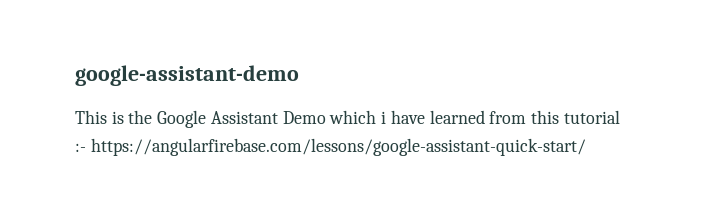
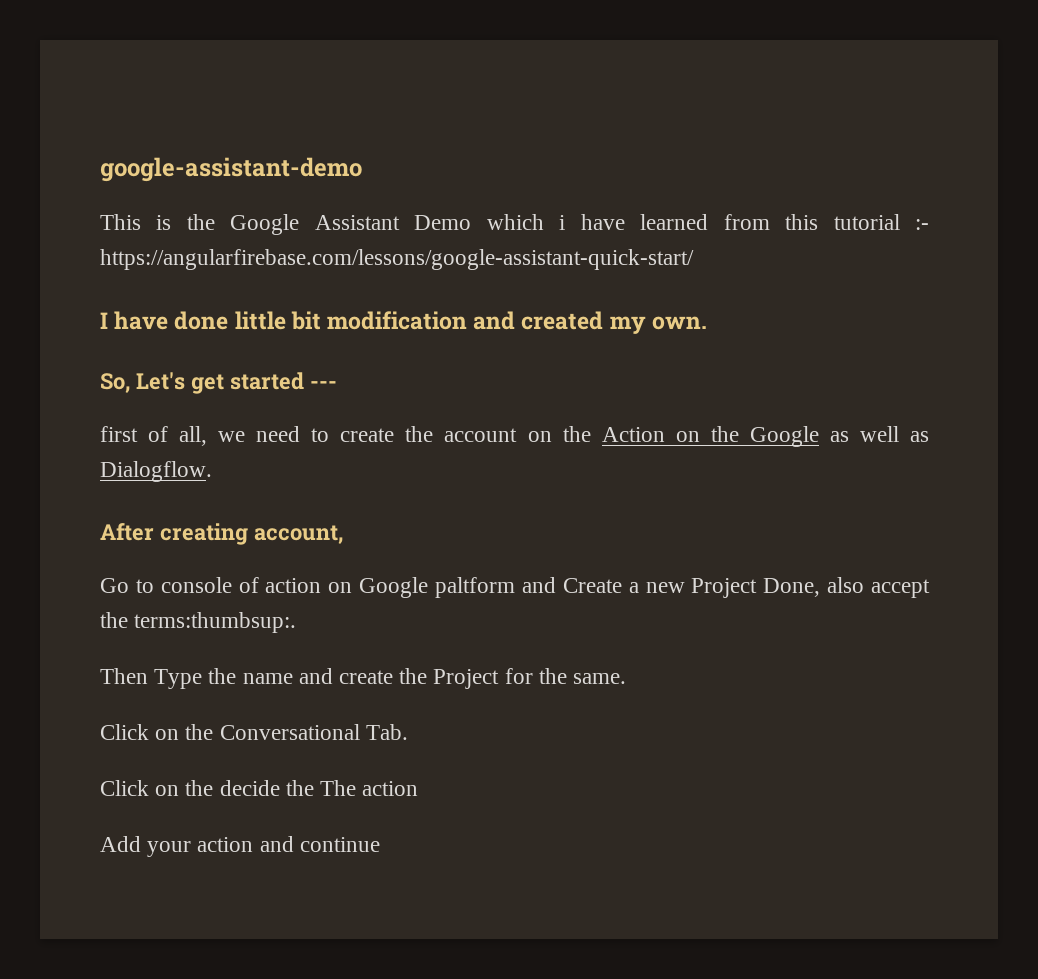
(586, 147) none -> [100,311,707,334] [100,372,337,394] [100,426,929,447] [100,461,212,482] [100,523,343,545] [100,577,930,598] [100,612,297,633] [100,668,627,689] [100,724,408,740] [100,780,419,796] [100,836,380,857] // I have done little bit modification and created my own. // So, Let's get started --- // first of all, we need to create the account on the Action on the Google as well as Dialogflow. // After creating account, // Go to console of action on Google paltform and Create a new Project Done, also accept the terms:thumbsup:. // Then Type the name and create the Project for the same. // Click on the Conversational Tab. // Click on the decide the The action // Add your action and continue

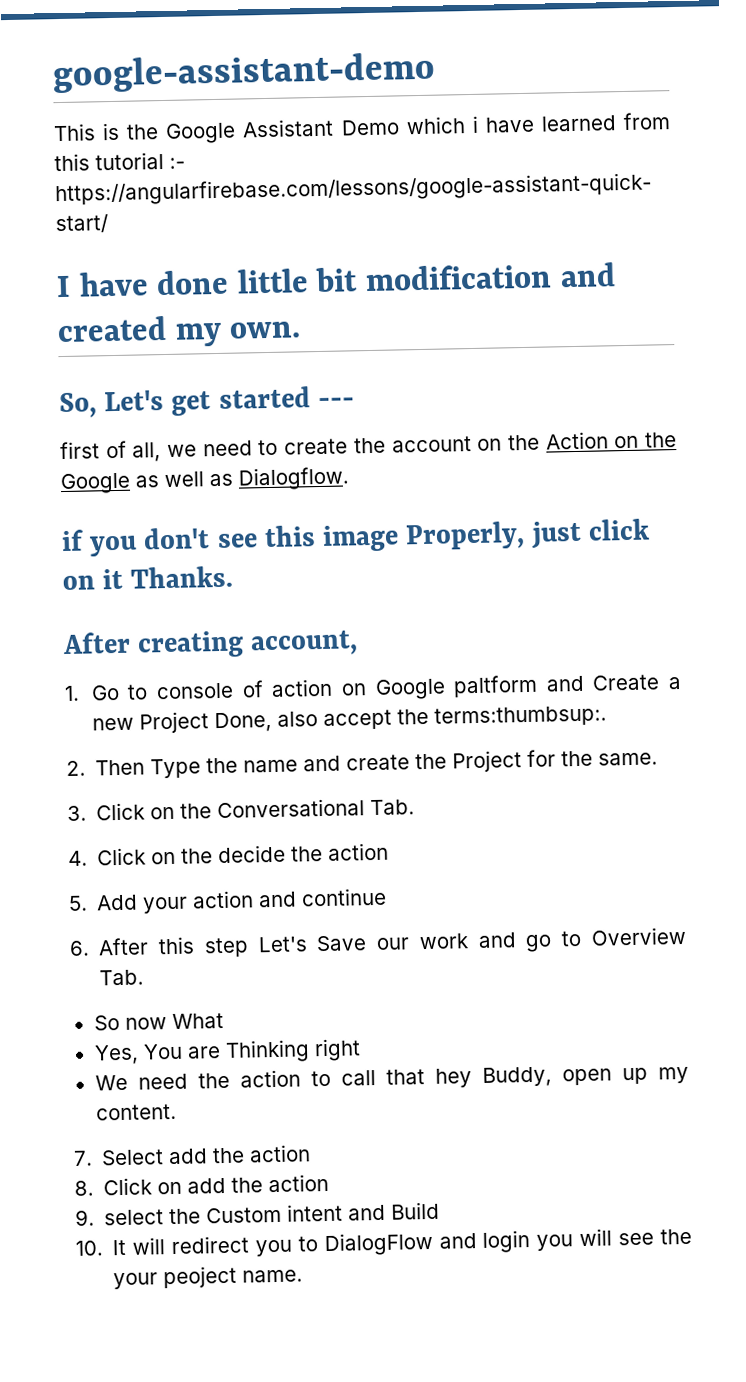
(212, 471) none -> [61,518,650,557] [62,565,234,591] // if you don't see this image Properly, just click on it Thanks.
(343, 534) none -> [64,685,80,702] 1.
(297, 622) none -> [66,760,86,777] 2.
(627, 678) none -> [67,805,87,821] 3.
(408, 732) none -> [68,850,88,866] 4.
[320,780,419,796] The action // -> [327,842,390,861] [68,895,88,911] action // 5.
(380, 844) none -> [69,926,687,958] [99,969,145,986] [93,1012,224,1031] [93,1038,361,1065] [94,1066,689,1091] [95,1103,177,1121] [73,1144,312,1166] [74,1173,330,1196] [75,1201,441,1226] [75,1228,692,1257] [113,1265,304,1290] // 6. After this step Let's Save our work and go to Overview Tab. // So now What // Yes, You are Thinking right // We need the action to call that hey Buddy, open up my content. // 7. Select add the action // 8. Click on add the action // 9. select the Custom intent and Build // 10. It will redirect you to DialogFlow and login you will see the your peoject name.

